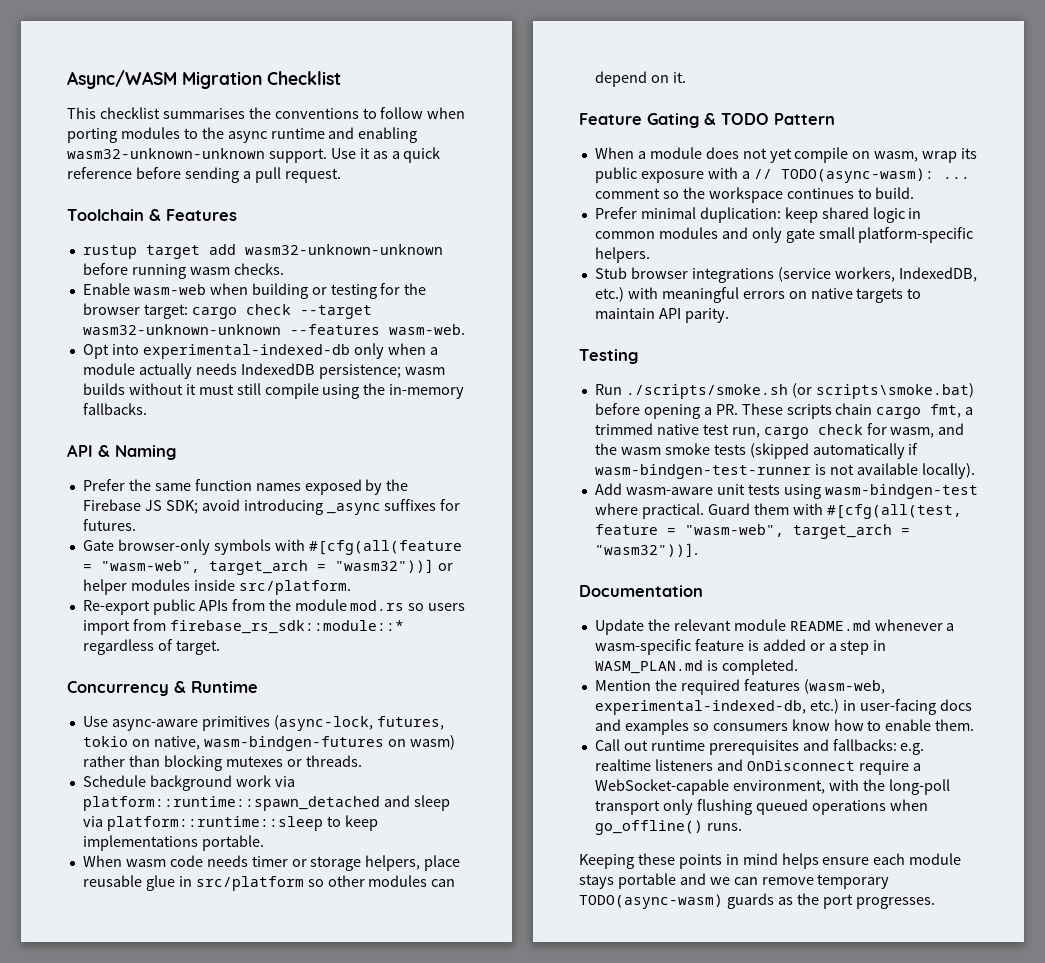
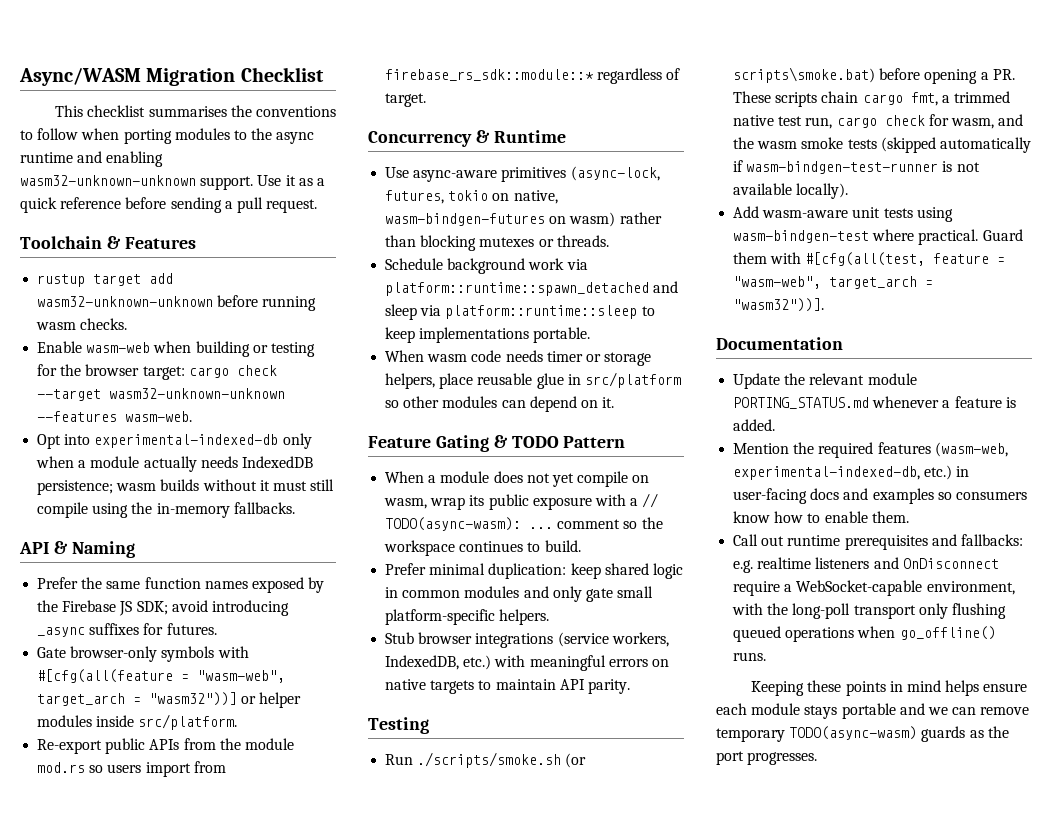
[789,620,871,631] README.md -> [733,397,870,409] PORTING_STATUS.md
[594,639,691,655] wasm-specific -> (951, 404) none
[762,639,887,655] [594,659,798,675] added or a step in WASM_PLAN.md is completed. -> [733,419,776,431] added.

